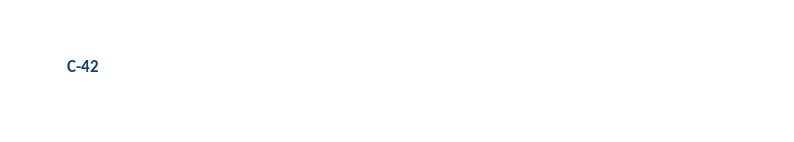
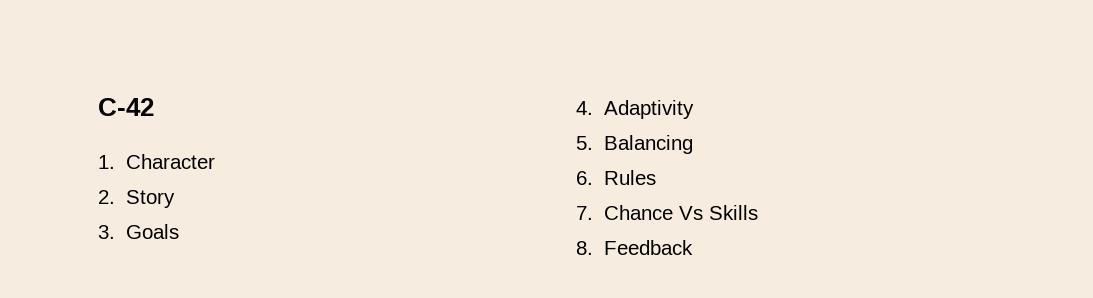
(99, 66) none -> [98,154,216,169] [98,190,176,208] [98,224,180,239] [576,100,695,119] [576,135,694,154] [576,170,657,185] [576,205,759,220] [576,240,694,255] // 1. Character // 2. Story // 3. Goals // 4. Adaptivity // 5. Balancing // 6. Rules // 7. Chance Vs Skills // 8. Feedback

